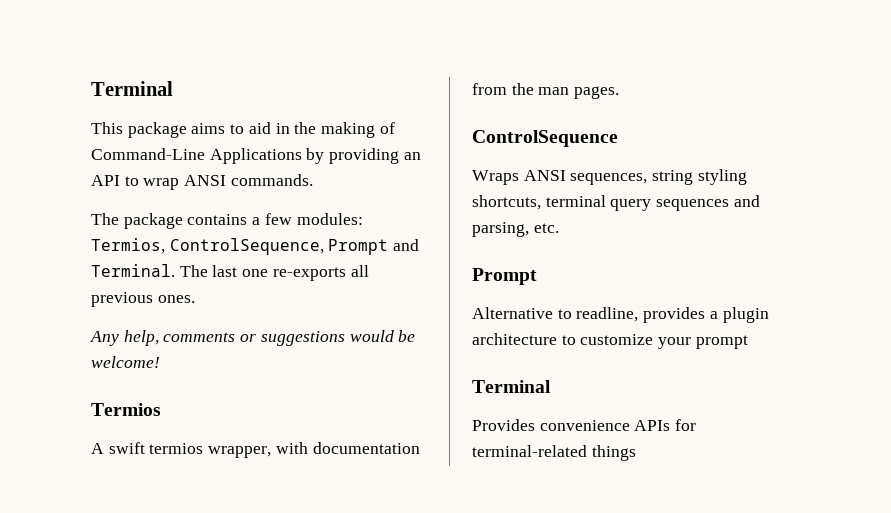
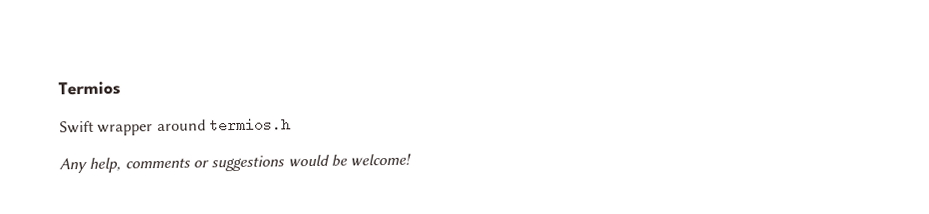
[91,81,173,96] [91,122,395,138] [91,148,421,164] [91,174,313,190] [91,213,363,229] [91,238,420,255] [91,264,369,281] [91,292,195,307] Terminal // This package aims to aid in the making of Command-Line Applications by providing an API to wrap ANSI commands. // The package contains a few modules: Termios, ControlSequence, Prompt and Terminal. The last one re-exports all previous ones. -> [58,81,121,96] [59,117,291,136] Termios // Swift wrapper around termios.h
[91,403,161,416] [91,442,420,458] [472,83,620,99] [472,130,618,147] [472,169,747,185] [472,195,760,211] [472,222,559,237] [472,268,537,285] [472,307,769,323] [472,333,748,349] [472,380,551,393] [472,419,697,431] [472,445,636,461] // Termios // A swift termios wrapper, with documentation from the man pages. // ControlSequence // Wraps ANSI sequences, string styling shortcuts, terminal query sequences and parsing, etc. // Prompt // Alternative to readline, provides a plugin architecture to customize your prompt // Terminal // Provides convenience APIs for terminal-related things -> (412, 159) none

